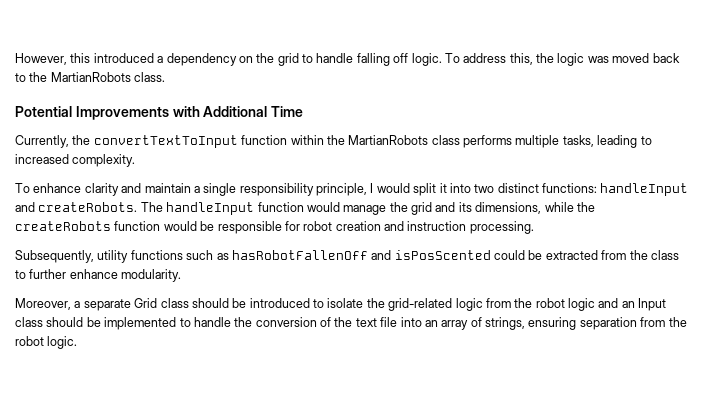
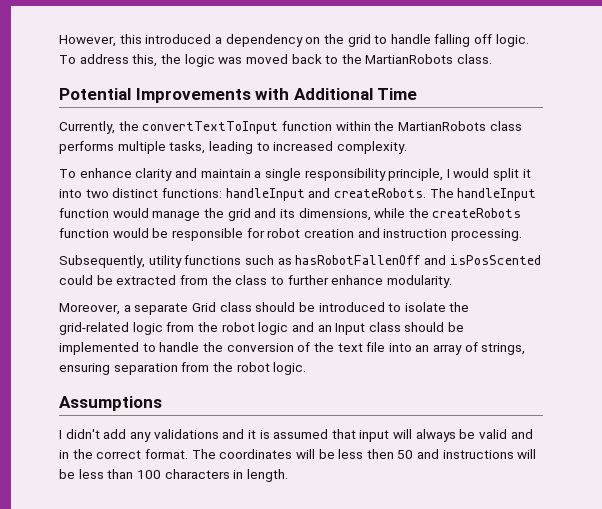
(78, 342) none -> [59,396,162,411] [59,429,533,442] [59,449,537,459] [59,469,288,482] // Assumptions // I didn't add any validations and it is assumed that input will always be valid and in the correct format. The coordinates will be less then 50 and instructions will be less than 100 characters in length.

